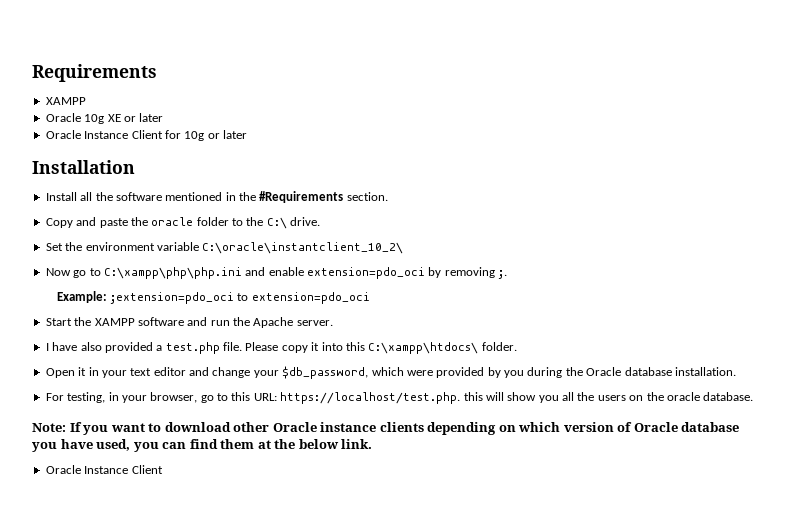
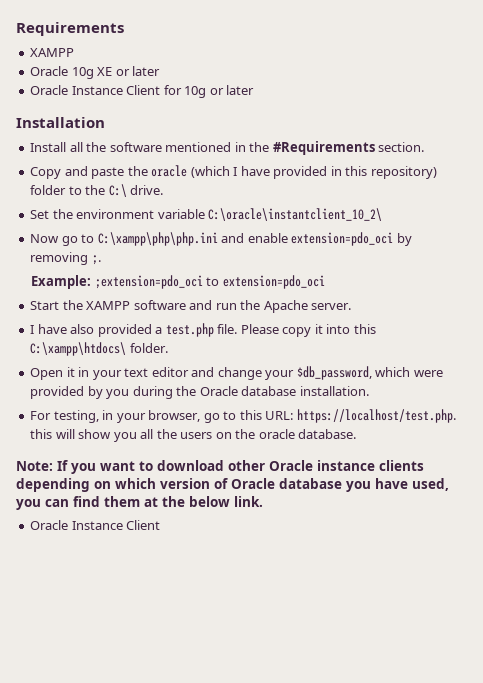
(194, 221) none -> [190,166,437,179] (which I have provided in this repository)

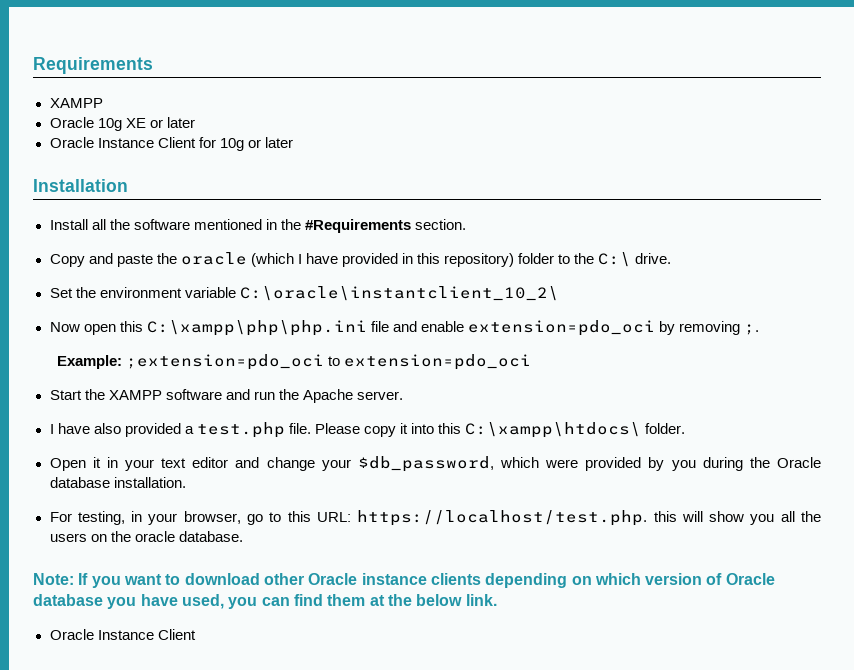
[61,232,218,246] go to C:\xampp\php\php.ini -> [83,320,389,336] open this C:\xampp\php\php.ini file

